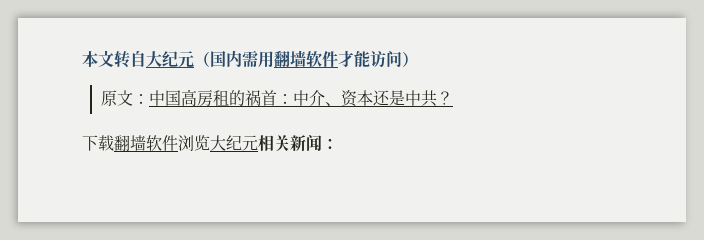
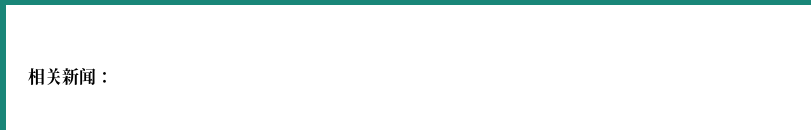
[82,50,418,68] [101,89,454,107] [82,135,258,151] 本文转自大纪元（国内需用翻墙软件才能访问） // 原文：中国高房租的祸首：中介、资本还是中共？ // 下载翻墙软件浏览大纪元 -> (28, 76) none

